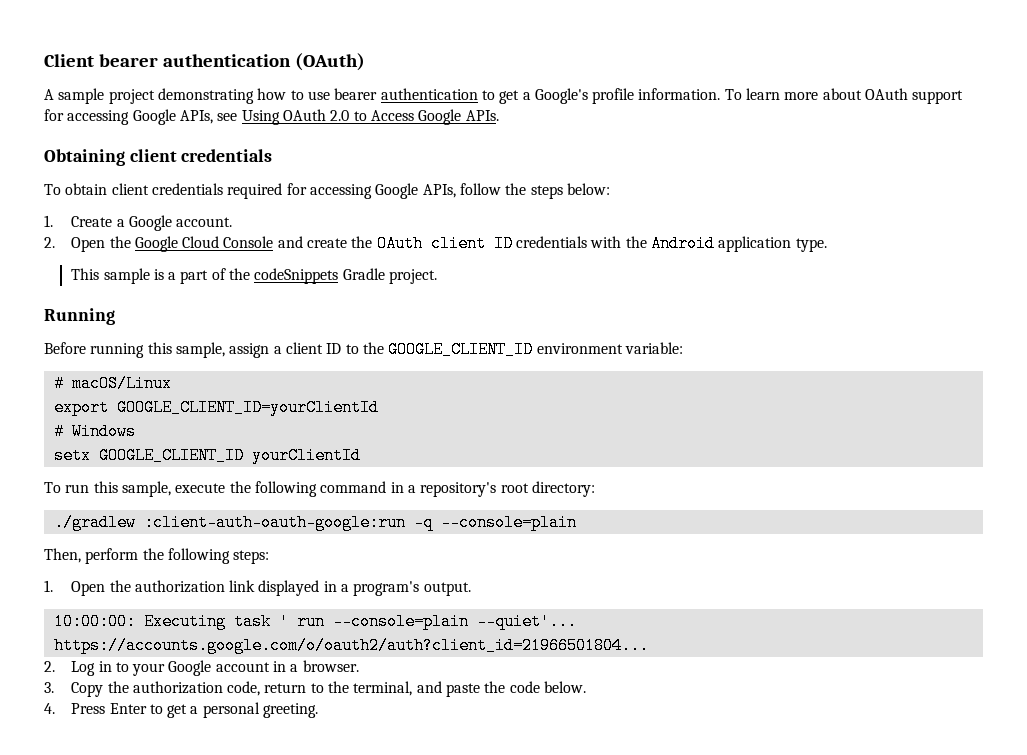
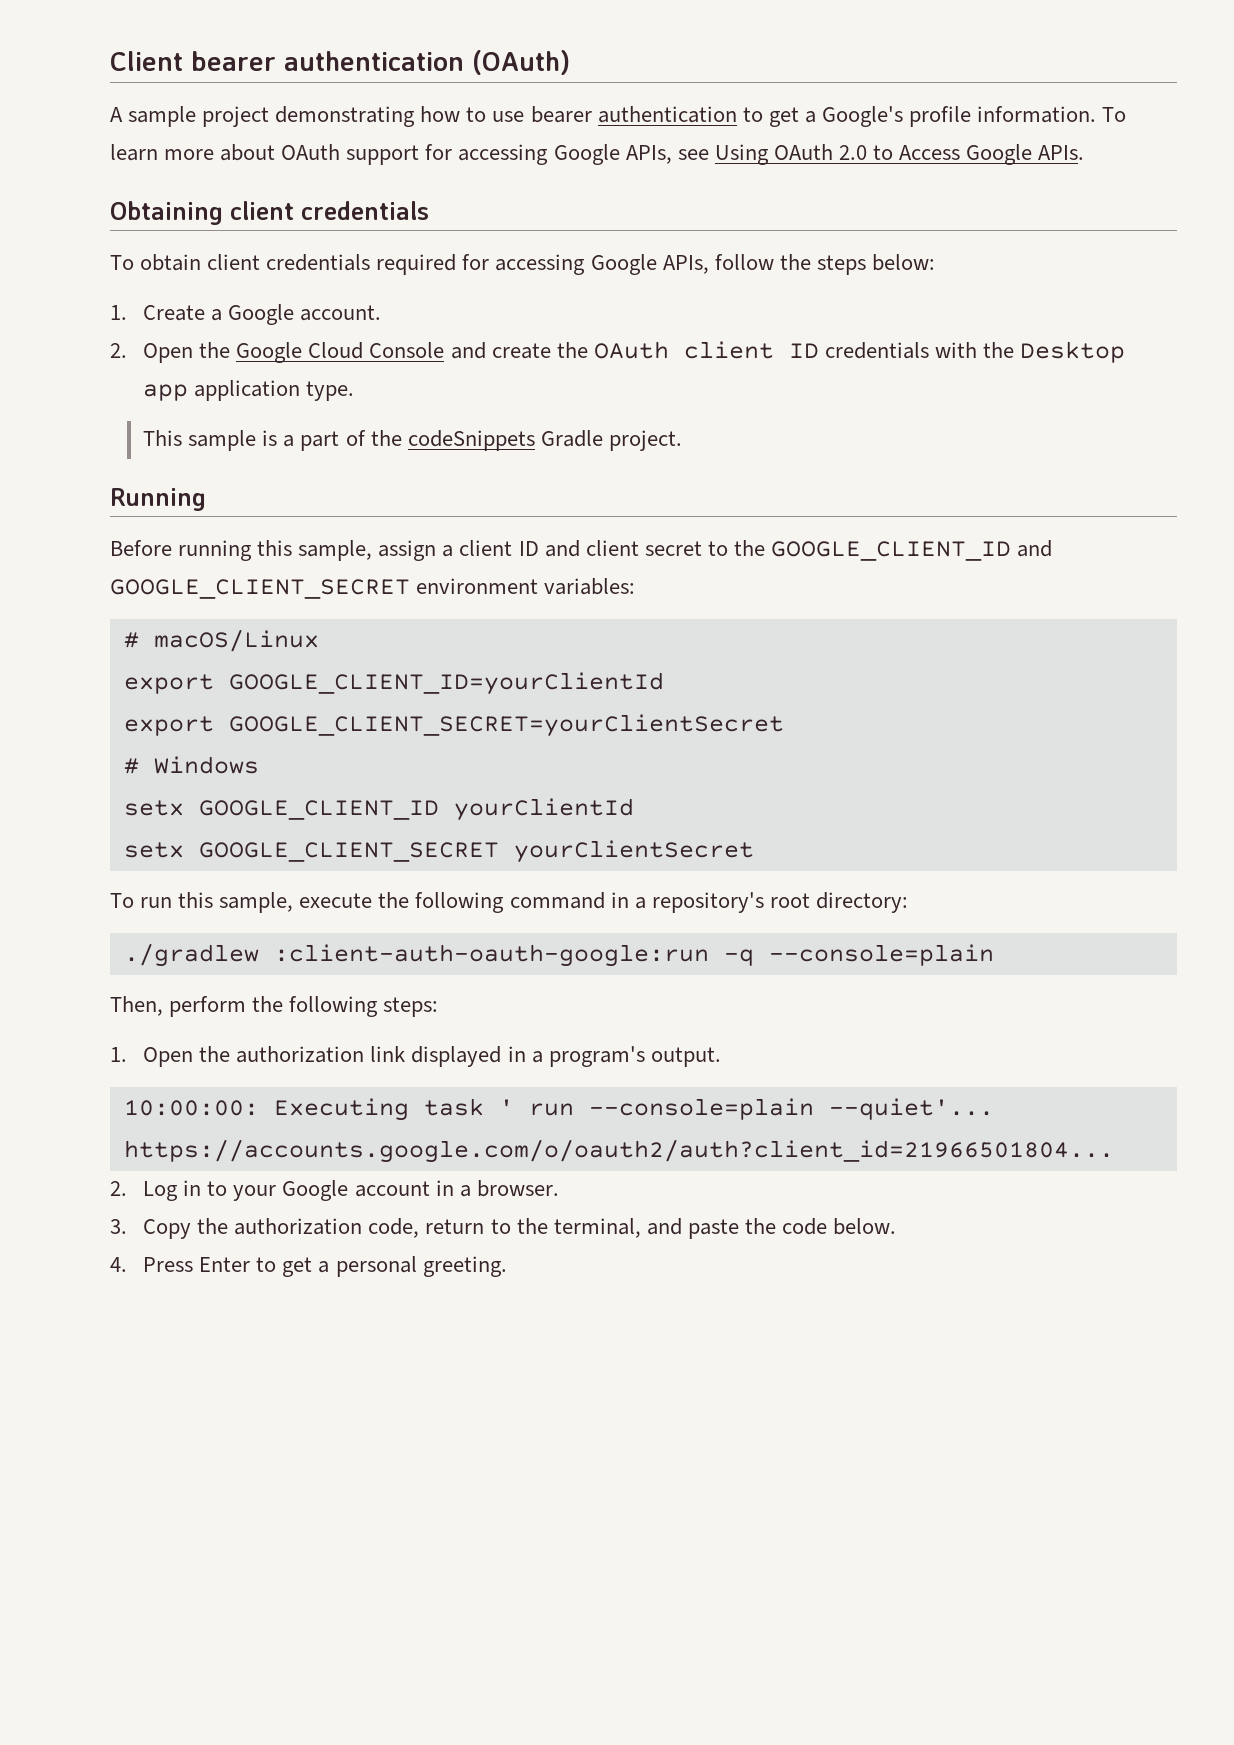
[651,235,716,252] Android -> [1020,341,1126,363] [143,384,189,401] Desktop app
[345,341,683,358] to the GOOGLE_CLIENT_ID environment variable: -> [544,540,1053,561] [110,578,636,599] and client secret to the GOOGLE_CLIENT_ID and GOOGLE_CLIENT_SECRET environment variables:
(379, 407) none -> [123,714,784,737] // export GOOGLE_CLIENT_SECRET=yourClientSecret
(361, 455) none -> [123,840,754,863] // setx GOOGLE_CLIENT_SECRET yourClientSecret

